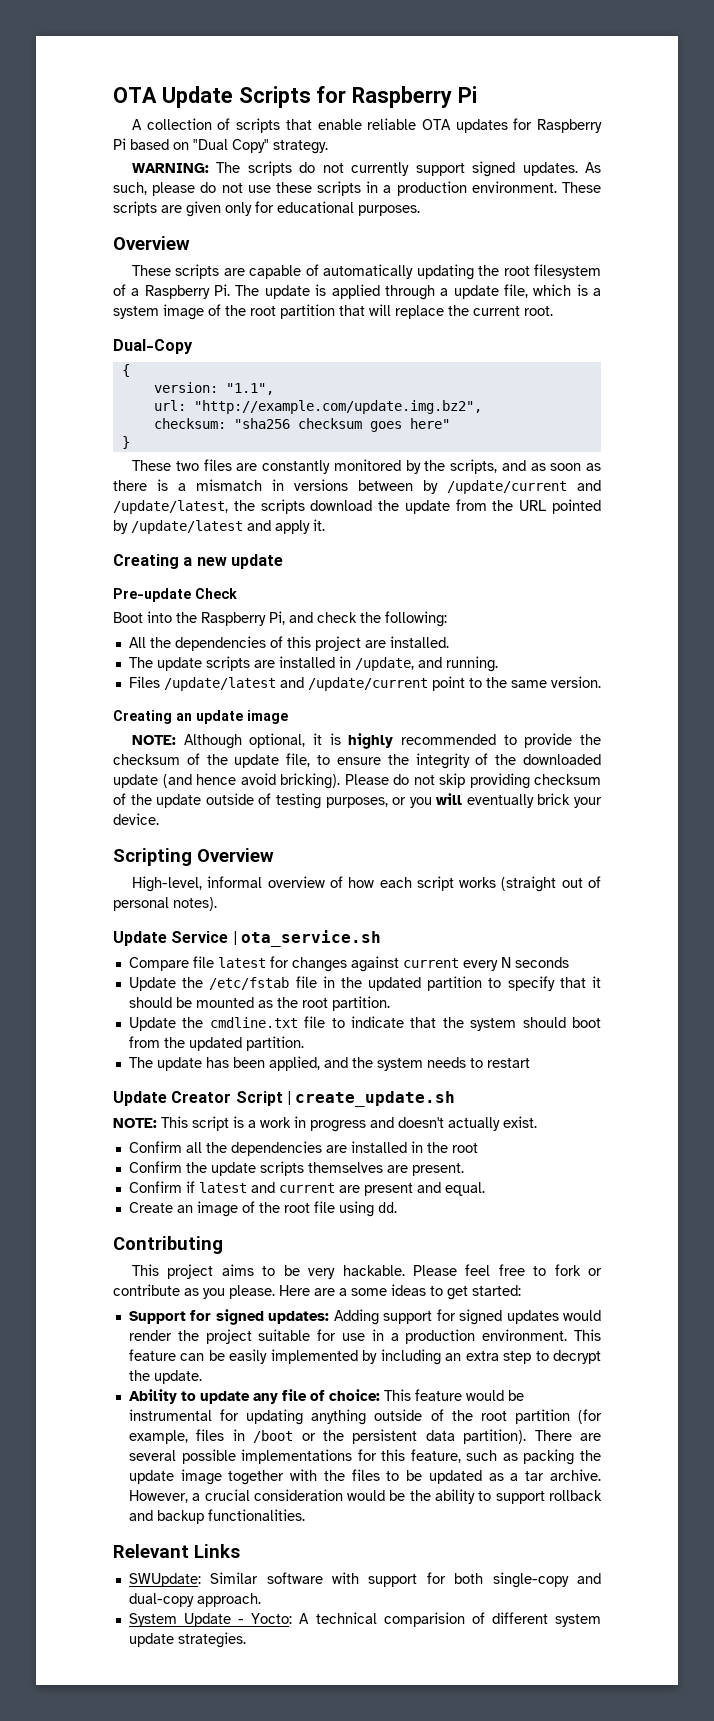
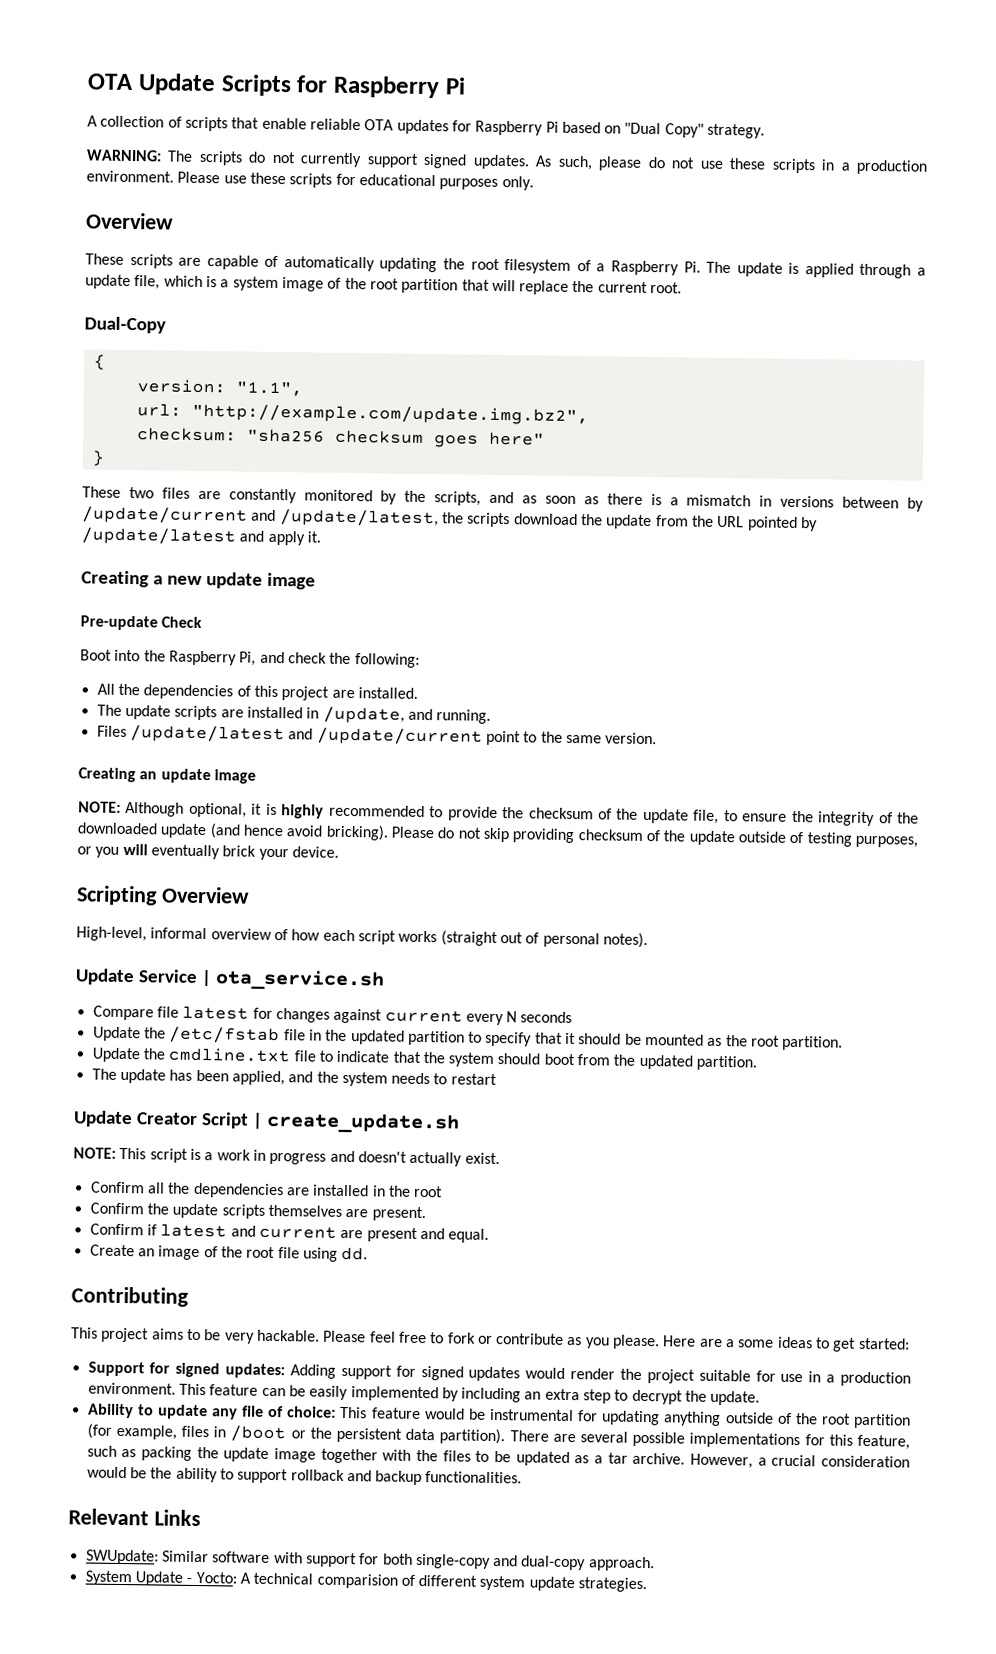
[562,182,601,193] [113,201,420,217] These scripts are given only for educational purposes. -> [177,171,534,191] Please use these scripts for educational purposes only.
(283, 561) none -> [266,572,316,590] image

